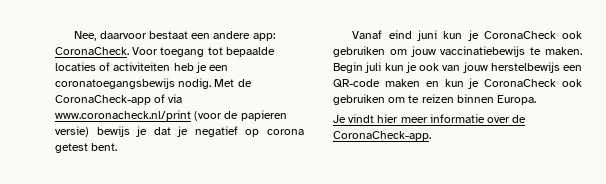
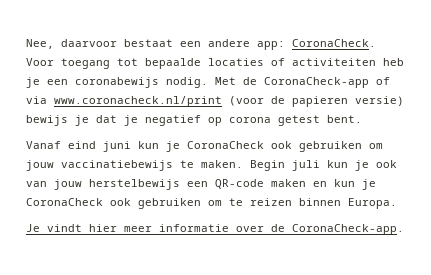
[55,78,175,89] coronatoegangsbewijs -> [75,77,159,88] coronabewijs

